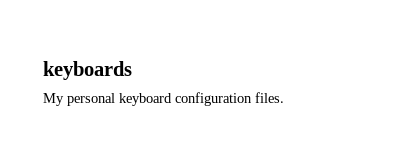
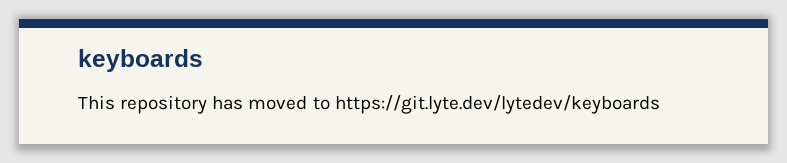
[43,92,284,106] My personal keyboard configuration files. -> [78,95,660,114] This repository has moved to https://git.lyte.dev/lytedev/keyboards

